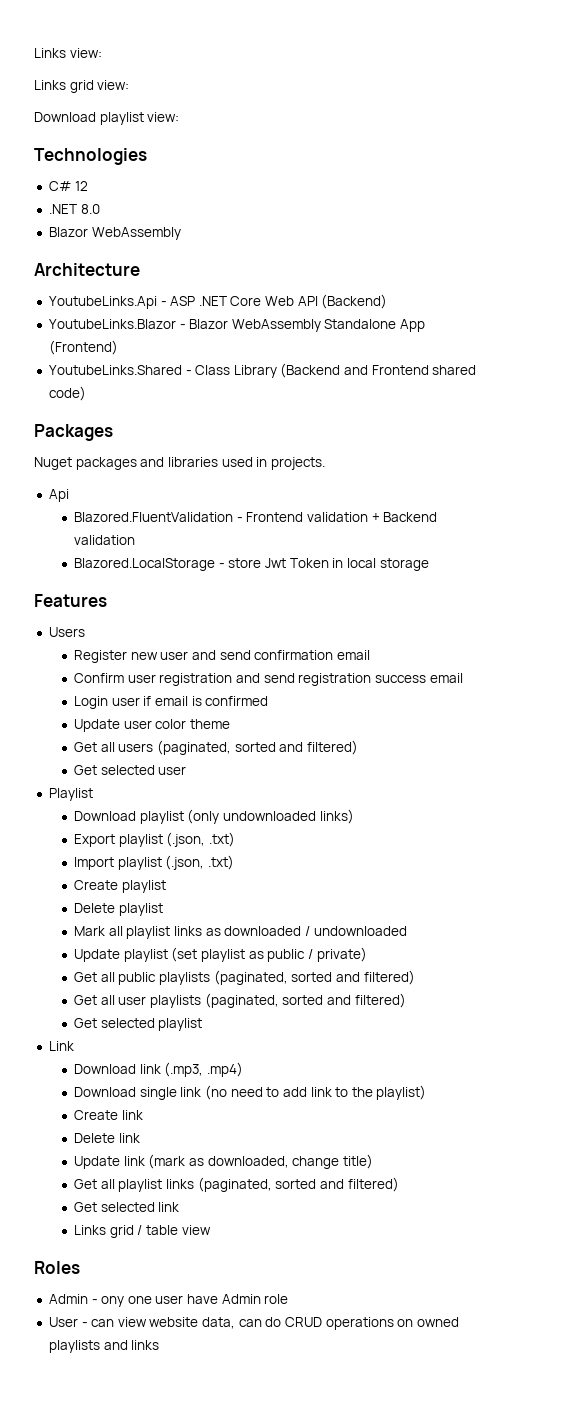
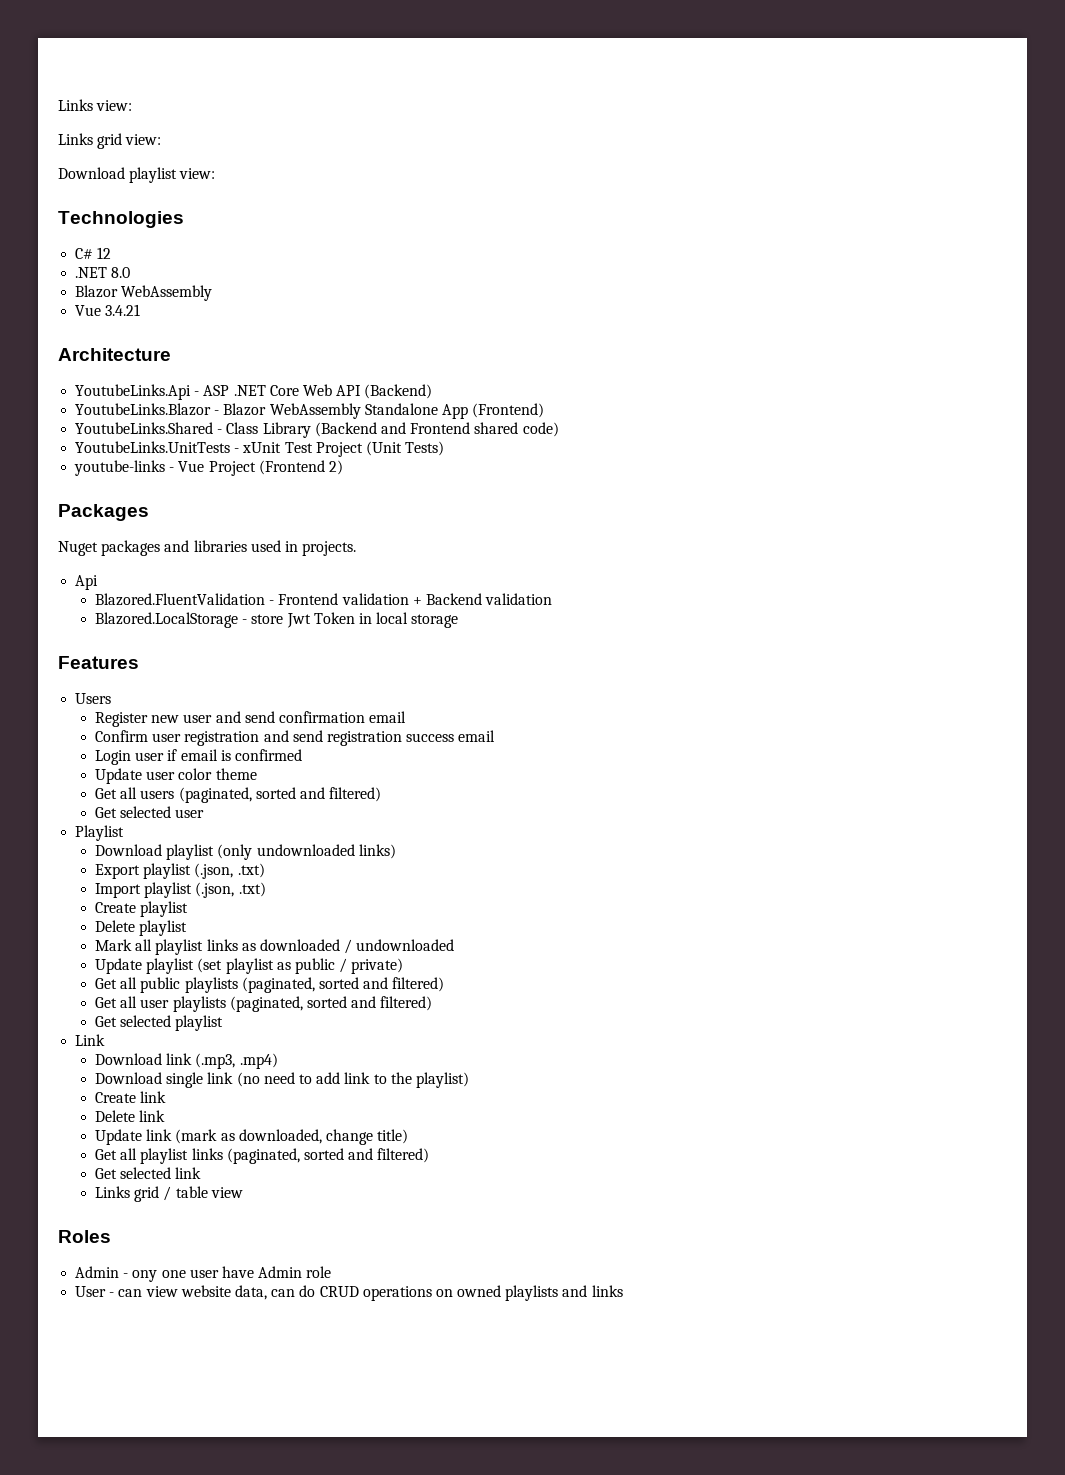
(181, 233) none -> [75,304,141,316] // Vue 3.4.21
(86, 393) none -> [75,441,445,457] [74,460,343,476] // YoutubeLinks.UnitTests - xUnit Test Project (Unit Tests) // youtube-links - Vue Project (Frontend 2)

